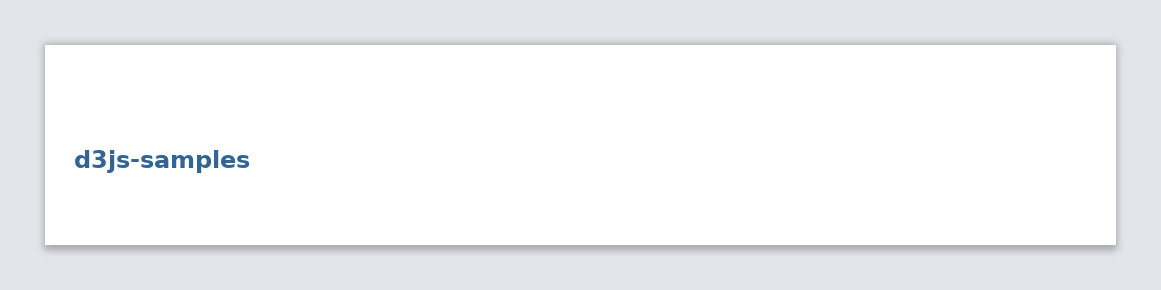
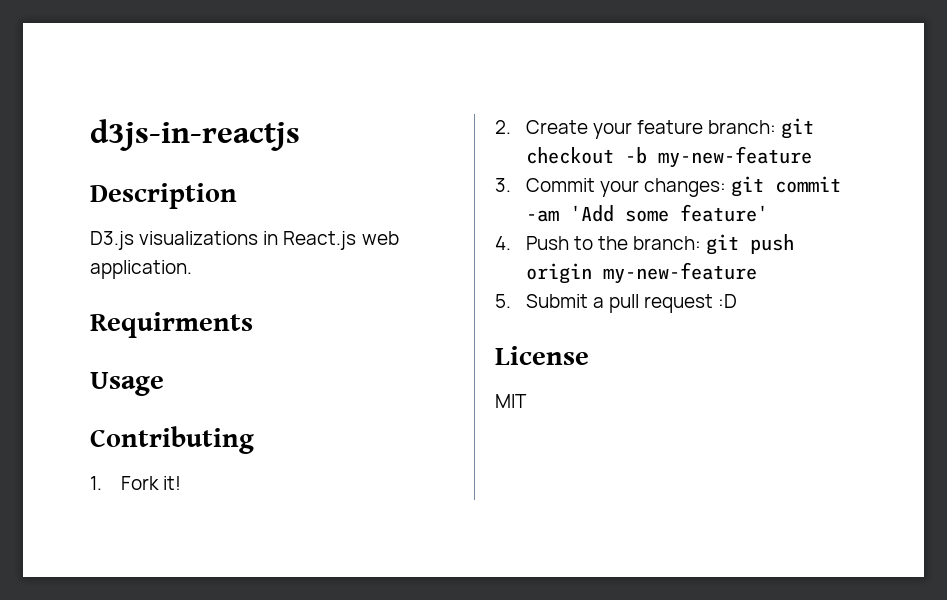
[74,150,250,173] d3js-samples -> [90,119,300,151] [90,183,237,209] [90,231,399,250] [90,260,192,279] [90,312,253,338] [90,372,164,396] [90,426,254,454] [90,476,181,490] [495,118,815,139] [525,146,812,168] [495,176,841,197] [525,204,768,222] [495,234,795,255] [525,262,757,284] [495,294,738,313] [495,346,589,365] [495,394,527,408] d3js-in-reactjs // Description // D3.js visualizations in React.js web application. // Requirments // Usage // Contributing // 1. Fork it! // 2. Create your feature branch: git checkout -b my-new-feature // 3. Commit your changes: git commit -am 'Add some feature' // 4. Push to the branch: git push origin my-new-feature // 5. Submit a pull request :D // License // MIT

